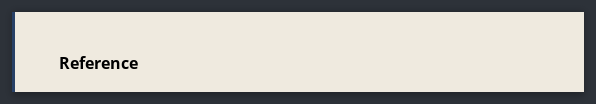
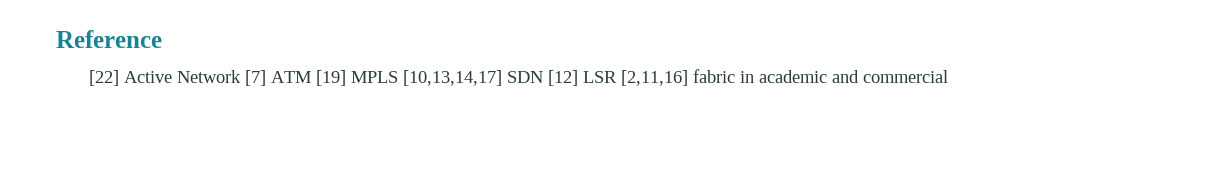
(138, 62) none -> [89,69,949,86] // [22] Active Network [7] ATM [19] MPLS [10,13,14,17] SDN [12] LSR [2,11,16] fabric in academic and commercial

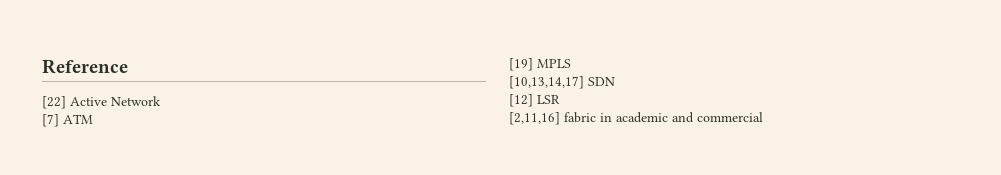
(242, 76) none -> (161, 101) //
(312, 77) none -> (93, 119) //
(399, 77) none -> (571, 63) //
(544, 77) none -> (615, 81) //
(618, 77) none -> (560, 99) //

